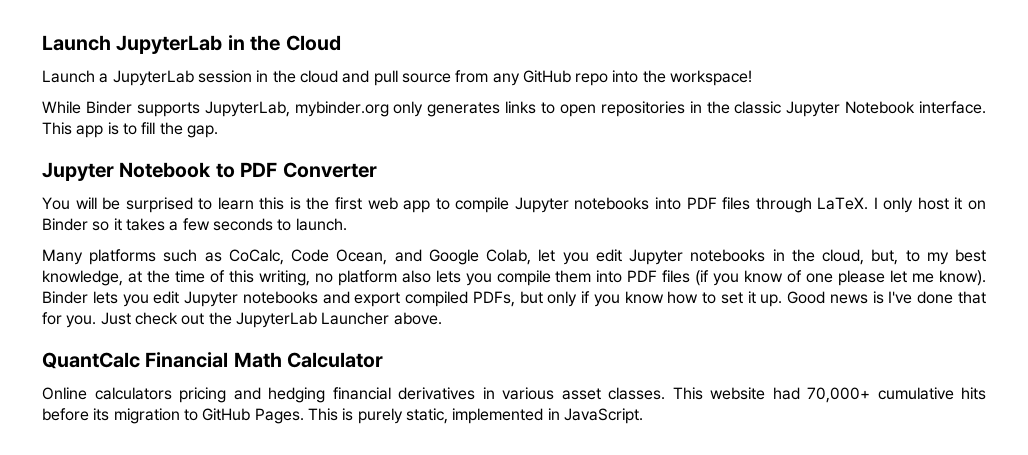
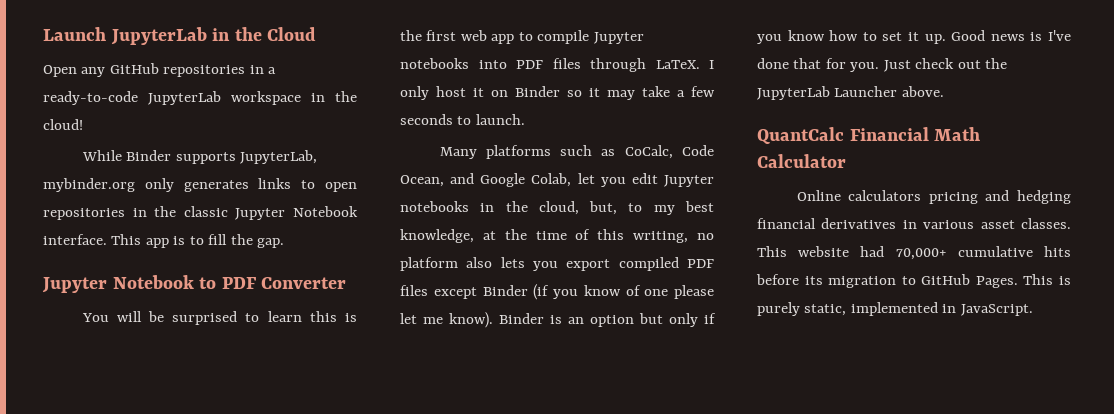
[42,70,753,86] Launch a JupyterLab session in the cloud and pull source from any GitHub repo into the workspace! -> [43,63,277,77] [43,91,357,105] [43,119,83,130] Open any GitHub repositories in a ready-to-code JupyterLab workspace in the cloud!
[125,218,165,231] takes -> [607,86,670,100] may take
[496,270,691,286] compile them into PDF files -> [566,257,714,271] [400,285,528,299] export compiled PDF files except Binder
[92,291,515,307] lets you edit Jupyter notebooks and export compiled PDFs, -> [550,315,634,327] is an option

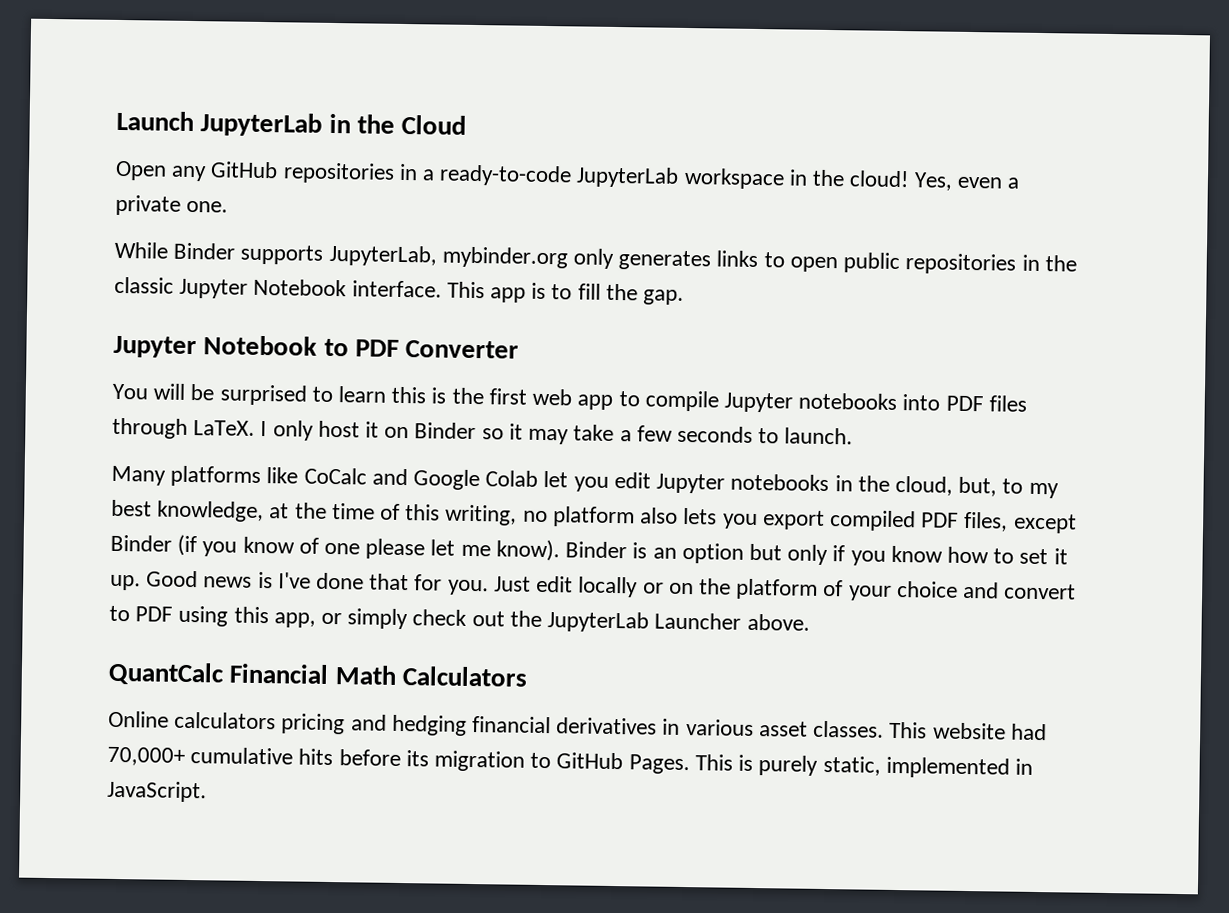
(83, 124) none -> [913,172,1019,191] [115,194,229,216] Yes, even a private one.
(358, 187) none -> [843,252,901,274] public
[560,145,714,159] [400,175,444,187] such as CoCalc, Code Ocean, -> [266,467,367,485] like CoCalc
[531,173,572,187] Colab, -> [485,470,539,487] Colab
[400,285,428,296] files -> [963,511,1009,532] files,
(911, 66) none -> [536,575,1077,601] [109,605,409,630] edit locally or on the platform of your choice and convert to PDF using this app, or simply
[757,154,846,168] Calculator -> [401,666,528,687] Calculators

